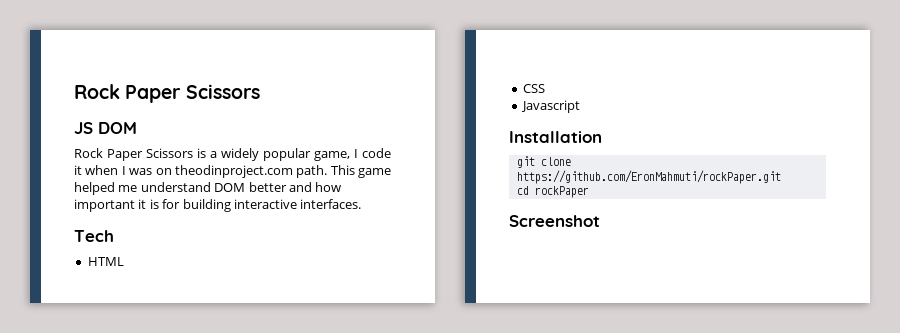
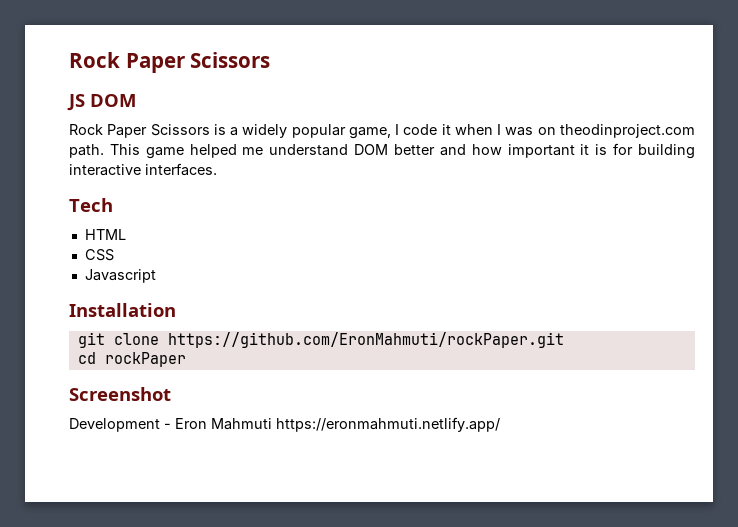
(600, 221) none -> [69,417,500,432] // Development - Eron Mahmuti https://eronmahmuti.netlify.app/

